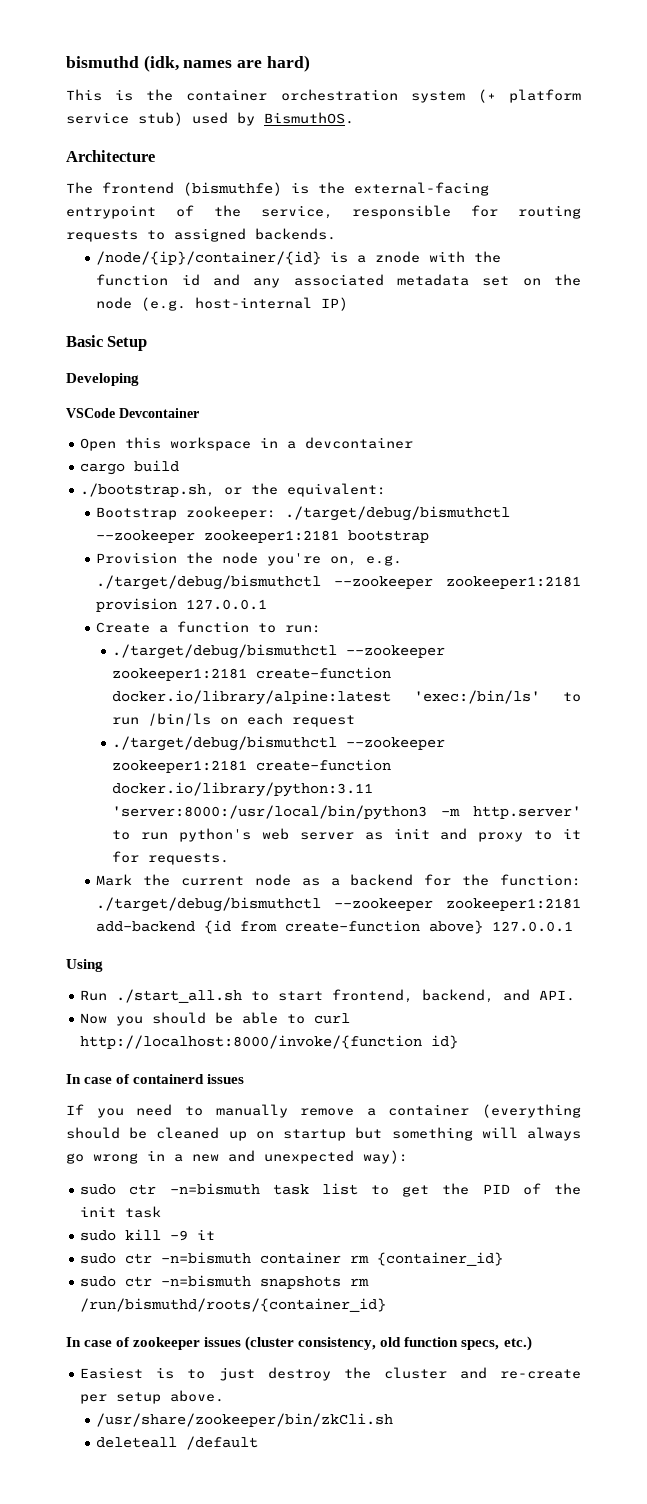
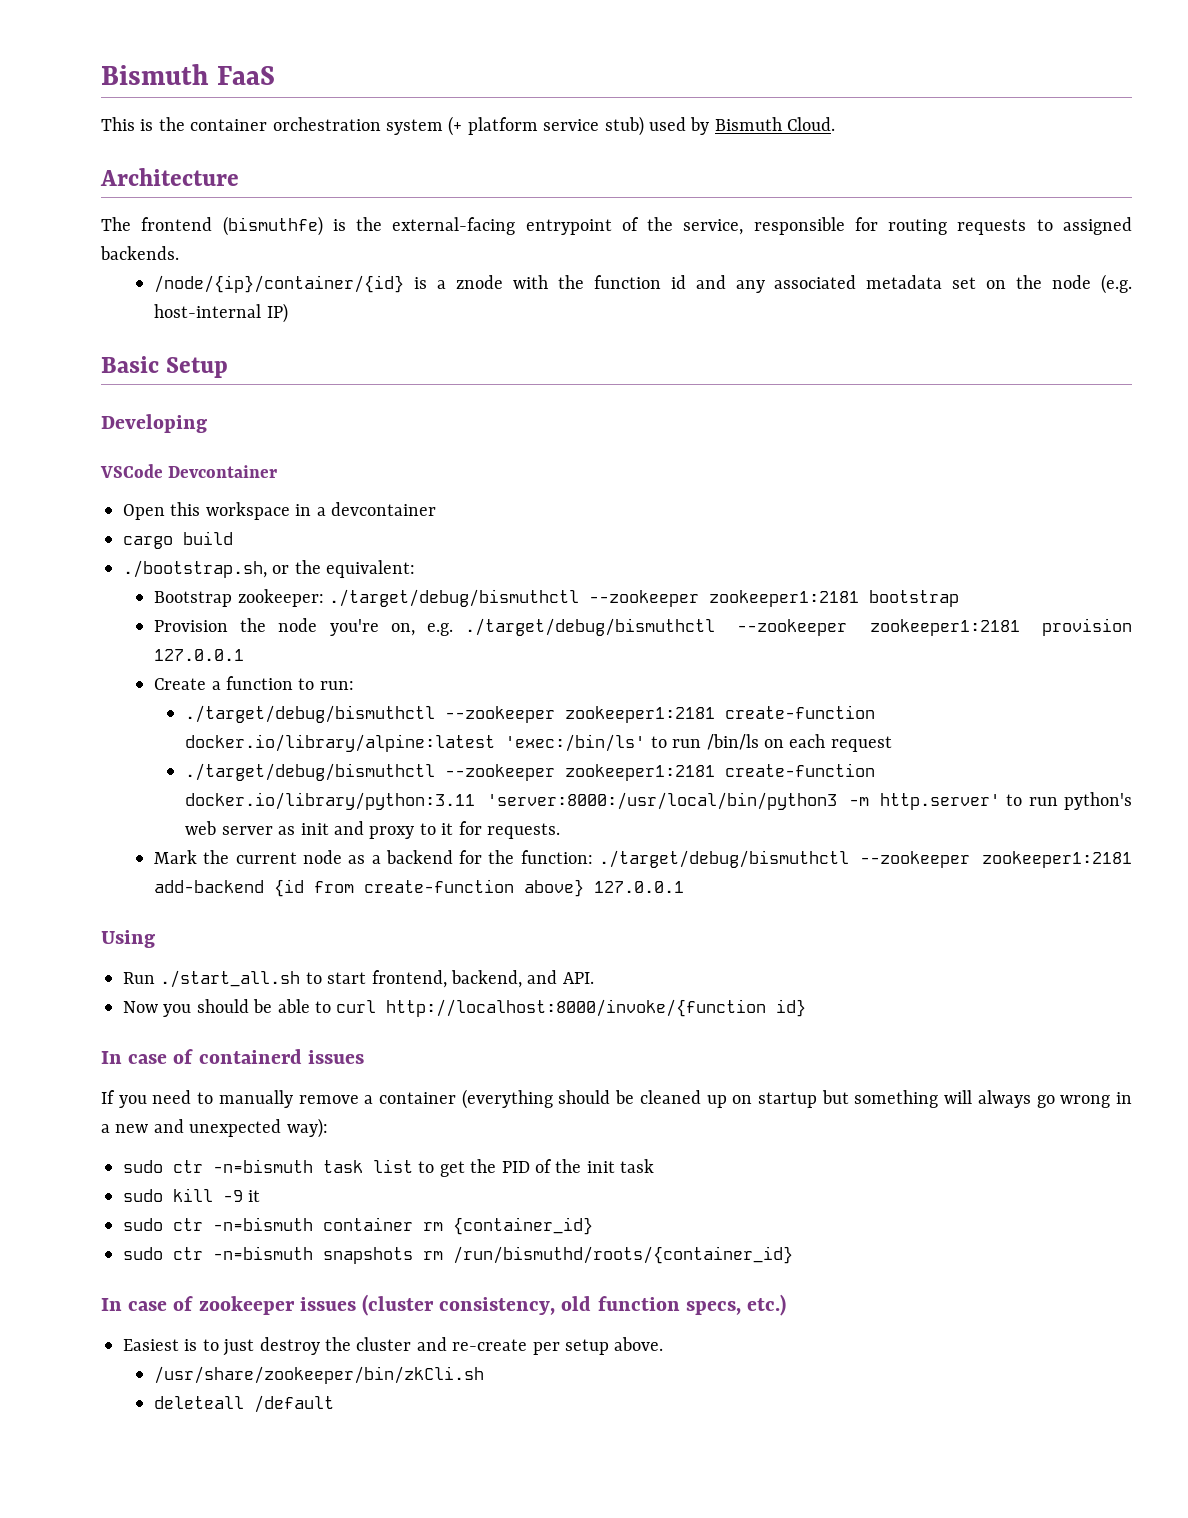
[66,55,310,72] bismuthd (idk, names are hard) -> [101,64,276,85] Bismuth FaaS
[264,112,354,124] BismuthOS. -> [714,117,836,131] Bismuth Cloud.

